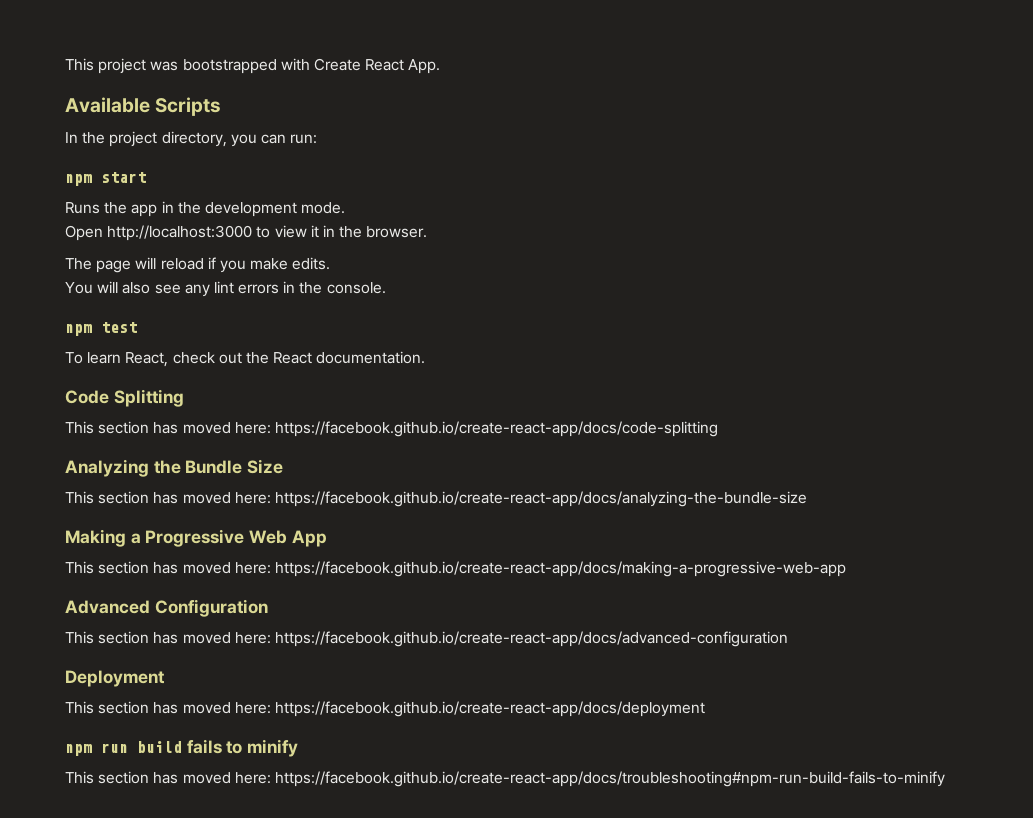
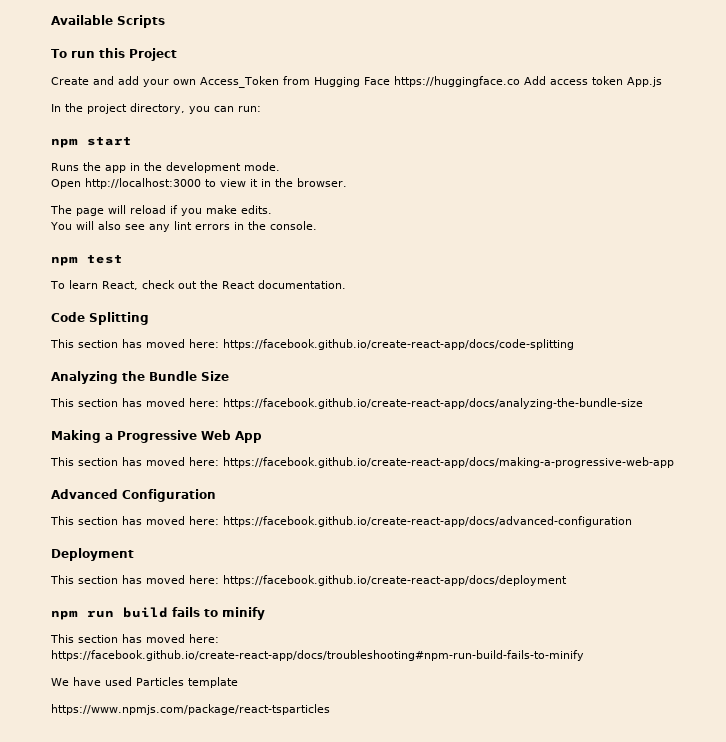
[65,58,441,74] [65,97,222,116] This project was bootstrapped with Create React App. // Available Scripts -> [51,15,165,28] [51,48,177,61] [51,76,662,88] Available Scripts // To run this Project // Create and add your own Access_Token from Hugging Face https://huggingface.co Add access token App.js
(945, 779) none -> [51,677,238,688] [51,704,330,715] // We have used Particles template // https://www.npmjs.com/package/react-tsparticles

